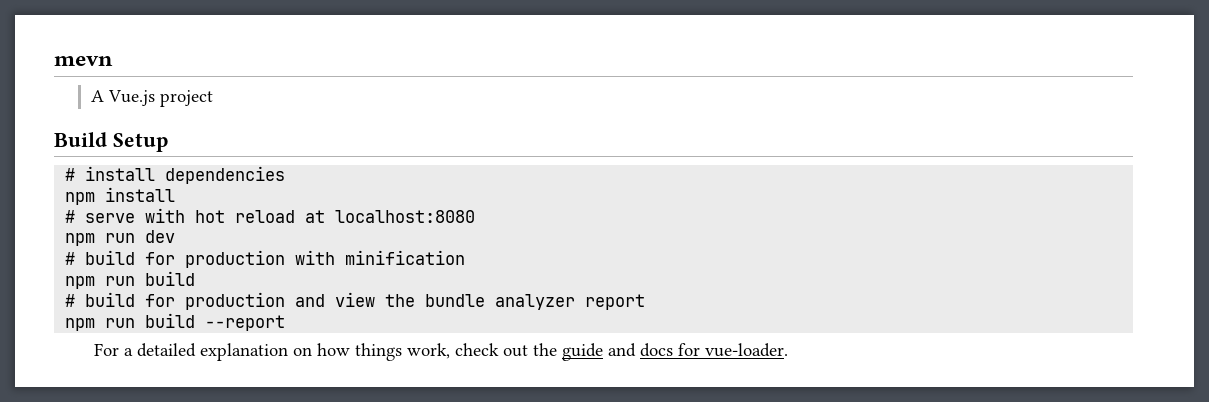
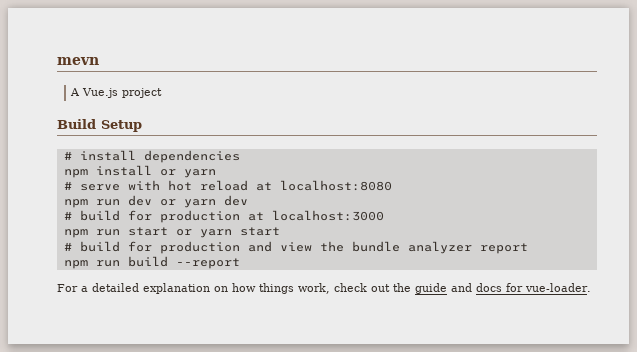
(176, 194) none -> [159,169,216,178] or yarn
[65,250,466,268] [65,271,196,289] // # build for production with minification // npm run build -> [159,195,248,208] [63,210,384,223] [63,227,280,238] or yarn dev // # build for production at localhost:3000 // npm run start or yarn start

